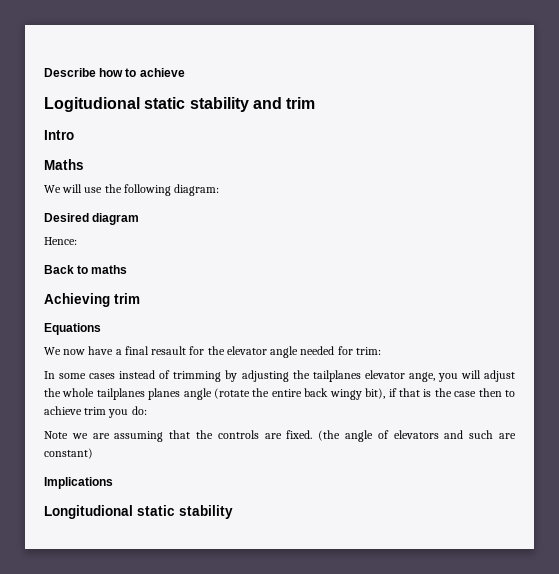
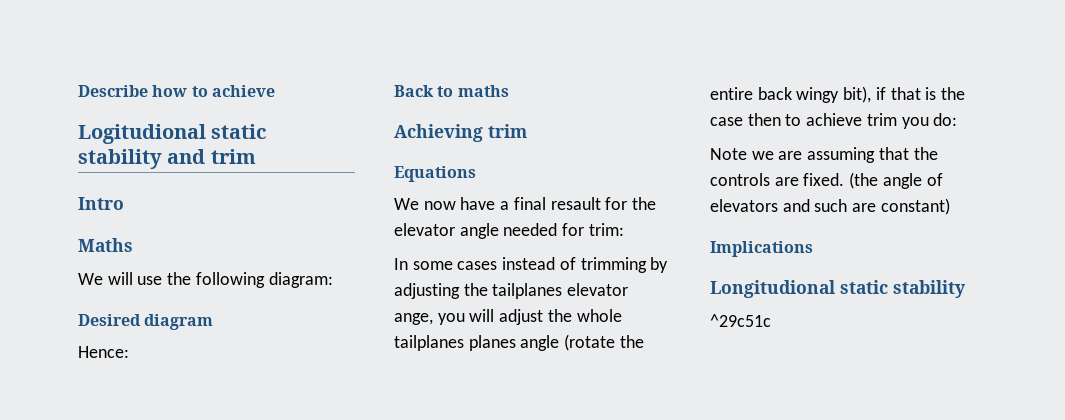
(233, 512) none -> [710,314,771,327] // ^29c51c

